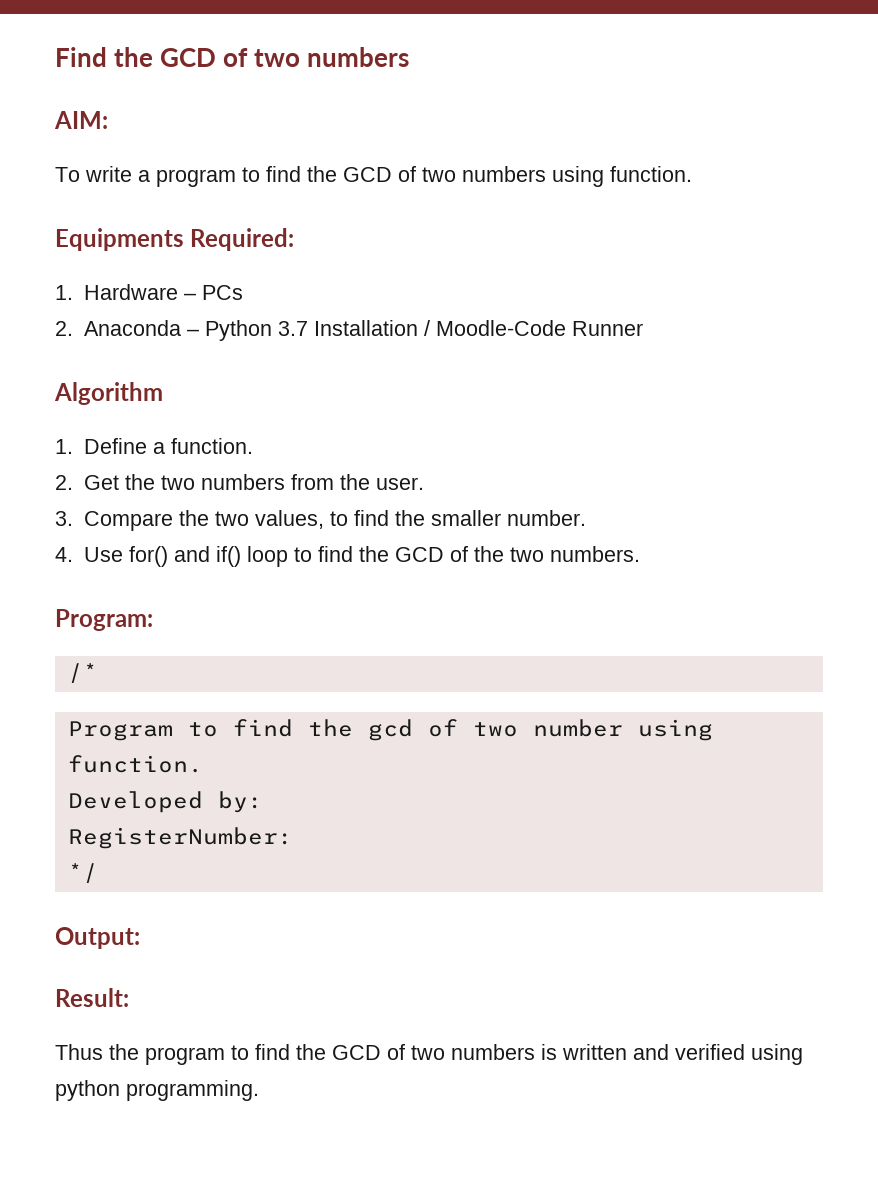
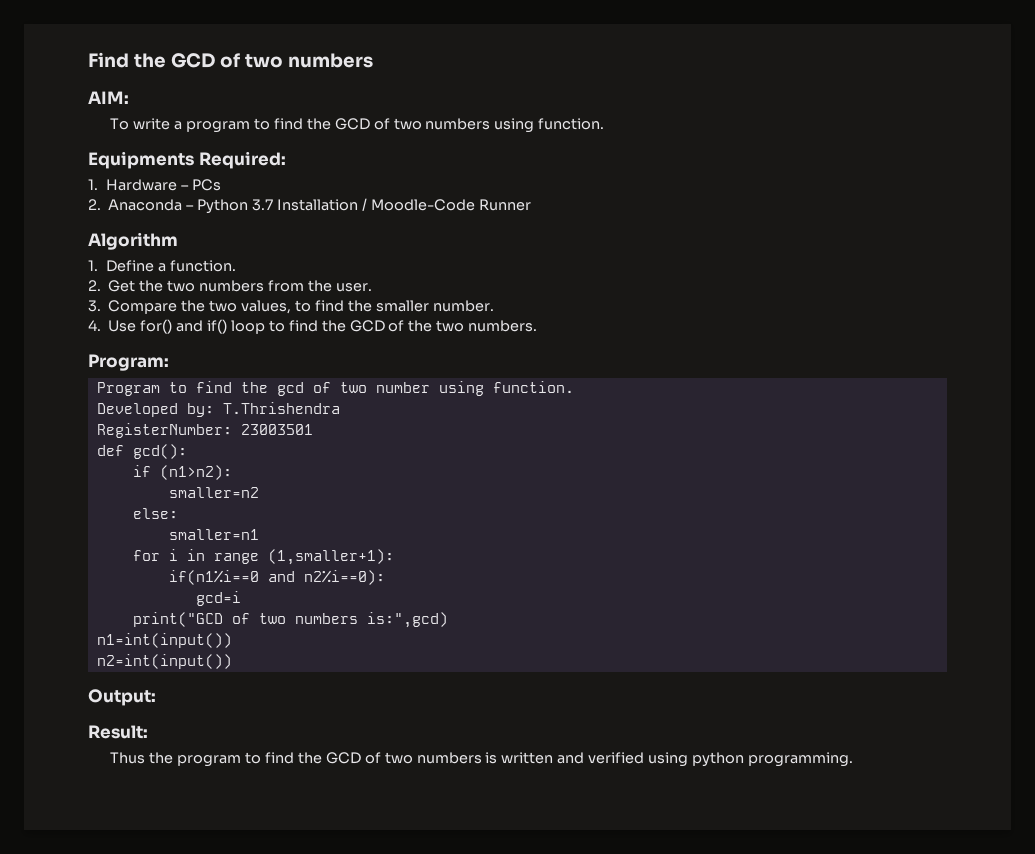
[67,663,98,683] // /* -> (169, 362) none
(263, 802) none -> [222,402,340,414] T.Thrishendra
[67,863,98,883] // */ -> [240,424,313,435] [96,444,187,459] [132,465,232,480] [168,487,259,498] [132,508,178,519] [168,529,259,540] [132,549,394,565] [168,570,385,585] [195,591,241,606] [132,612,448,628] [96,633,232,648] [96,654,232,669] 23003501 // def gcd(): // if (n1>n2): // smaller=n2 // else: // smaller=n1 // for i in range (1,smaller+1): // if(n1%i==0 and n2%i==0): // gcd=i // print("GCD of two numbers is:",gcd) // n1=int(input()) // n2=int(input())

